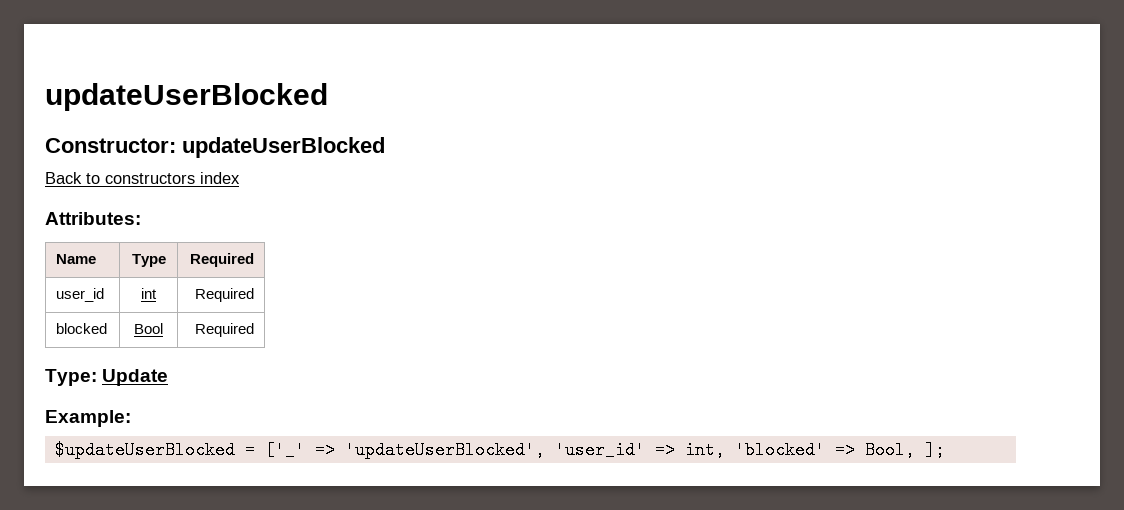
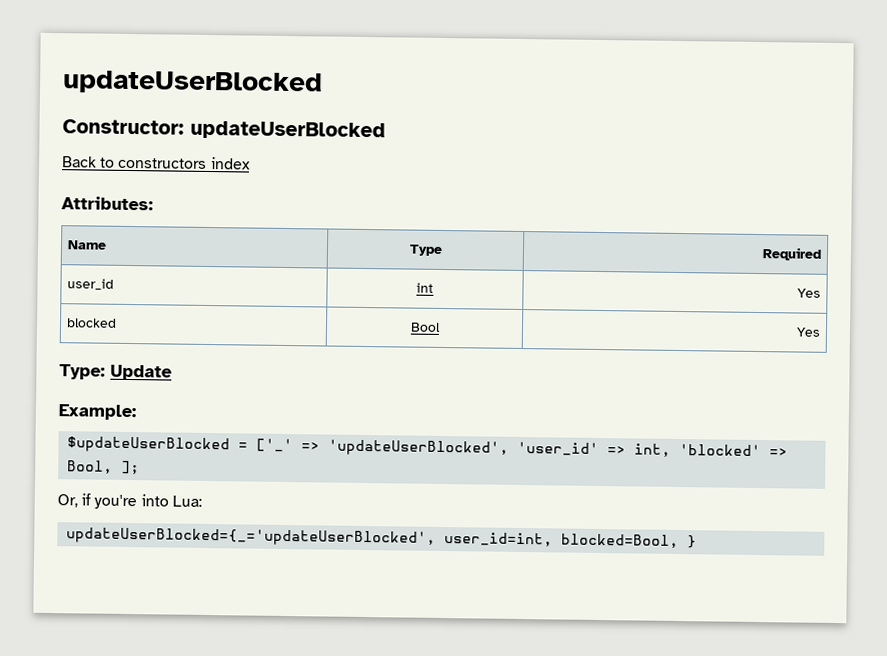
[194,288,254,302] Required -> [796,288,821,298] Yes
[194,323,254,337] Required -> [795,327,821,337] Yes
(945, 450) none -> [57,493,202,510] [66,527,698,549] // Or, if you're into Lua: // updateUserBlocked={_='updateUserBlocked', user_id=int, blocked=Bool, }

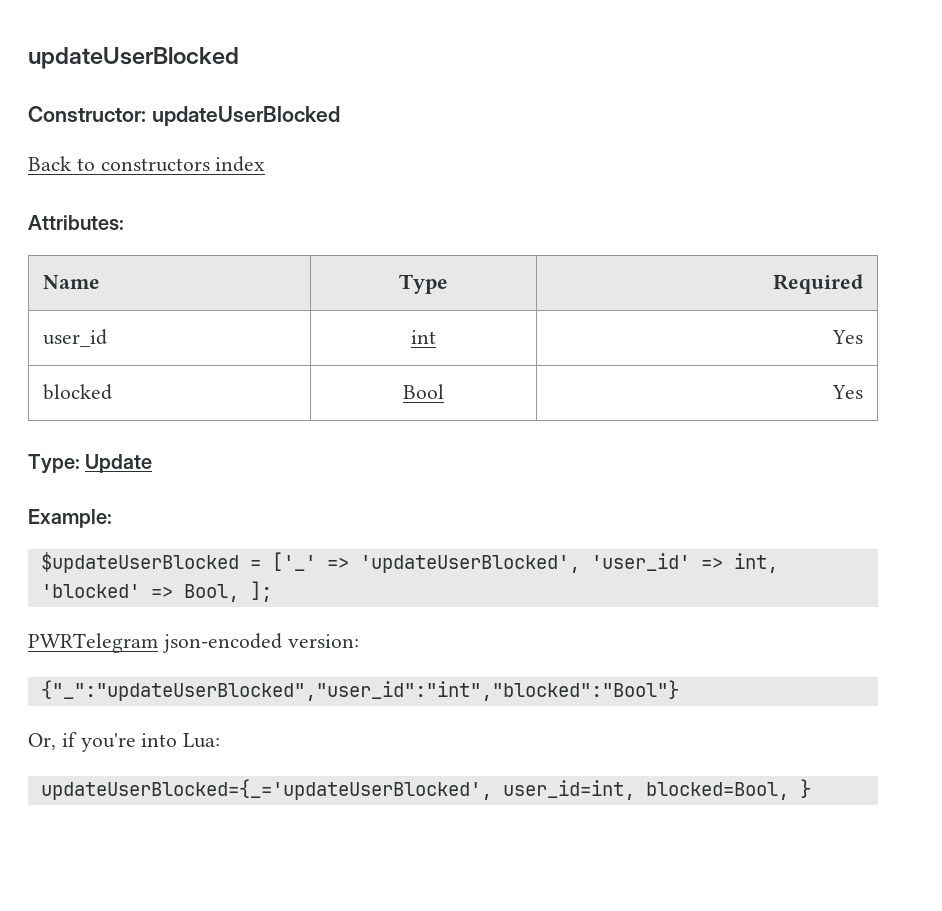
(141, 467) none -> [28,633,359,653] [40,680,679,701] // PWRTelegram json-encoded version: // {"_":"updateUserBlocked","user_id":"int","blocked":"Bool"}

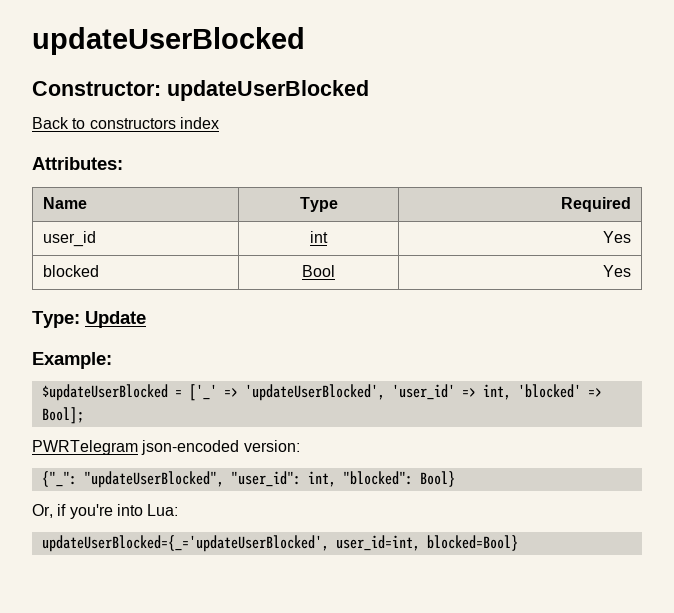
[183,581,272,602] Bool, ]; -> [41,407,84,424] Bool];
[40,680,679,701] {"_":"updateUserBlocked","user_id":"int","blocked":"Bool"} -> [41,471,455,488] {"_": "updateUserBlocked", "user_id": int, "blocked": Bool}
[645,779,811,800] blocked=Bool, } -> [426,535,518,551] blocked=Bool}

